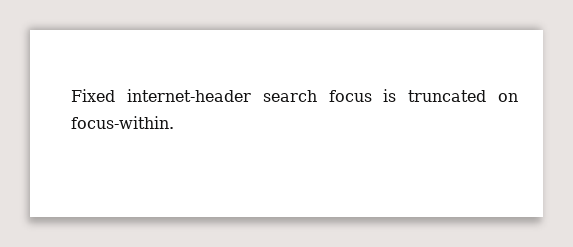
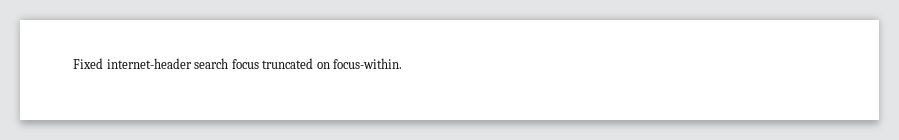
[383,89,397,102] is -> (259, 64) none

